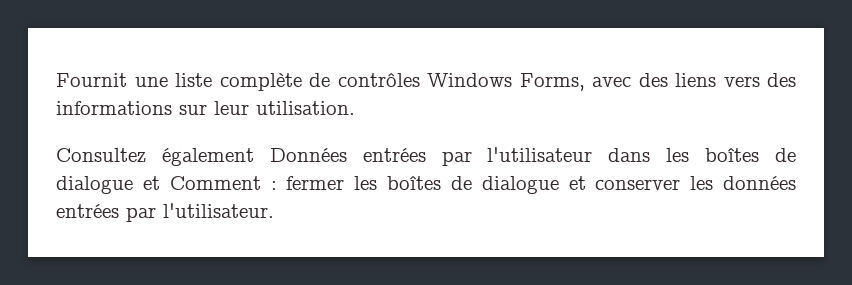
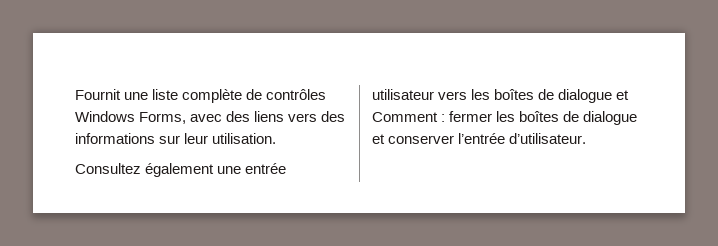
[269,147,651,166] Données entrées par l'utilisateur dans -> [217,163,287,174] [372,89,468,100] une entrée utilisateur vers
[690,176,797,190] [56,203,274,222] les données entrées par l'utilisateur. -> [458,133,587,144] l’entrée d’utilisateur.

